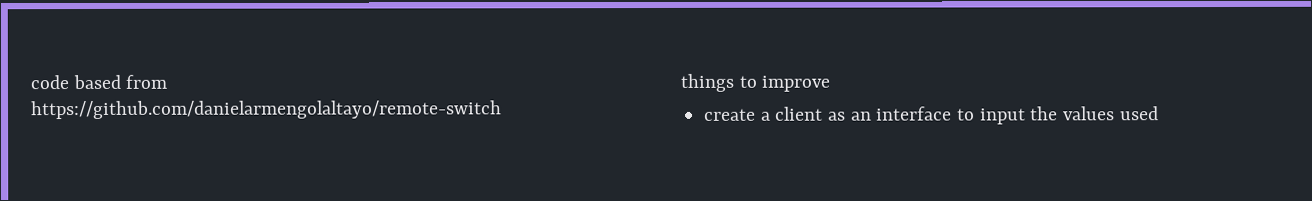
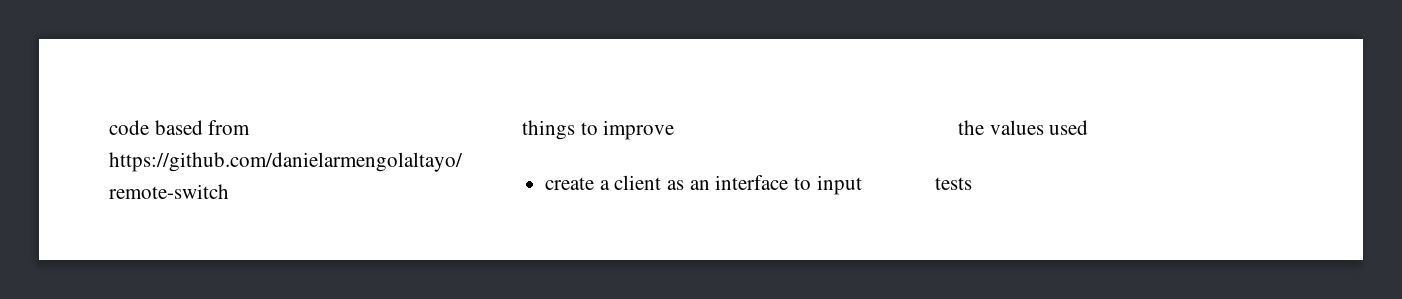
(1159, 113) none -> [935,177,972,190] // tests

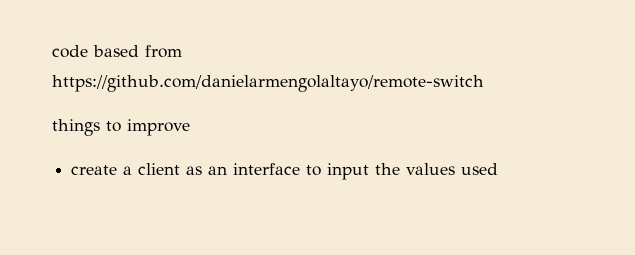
[935,177,972,190] // tests -> (499, 169) none

